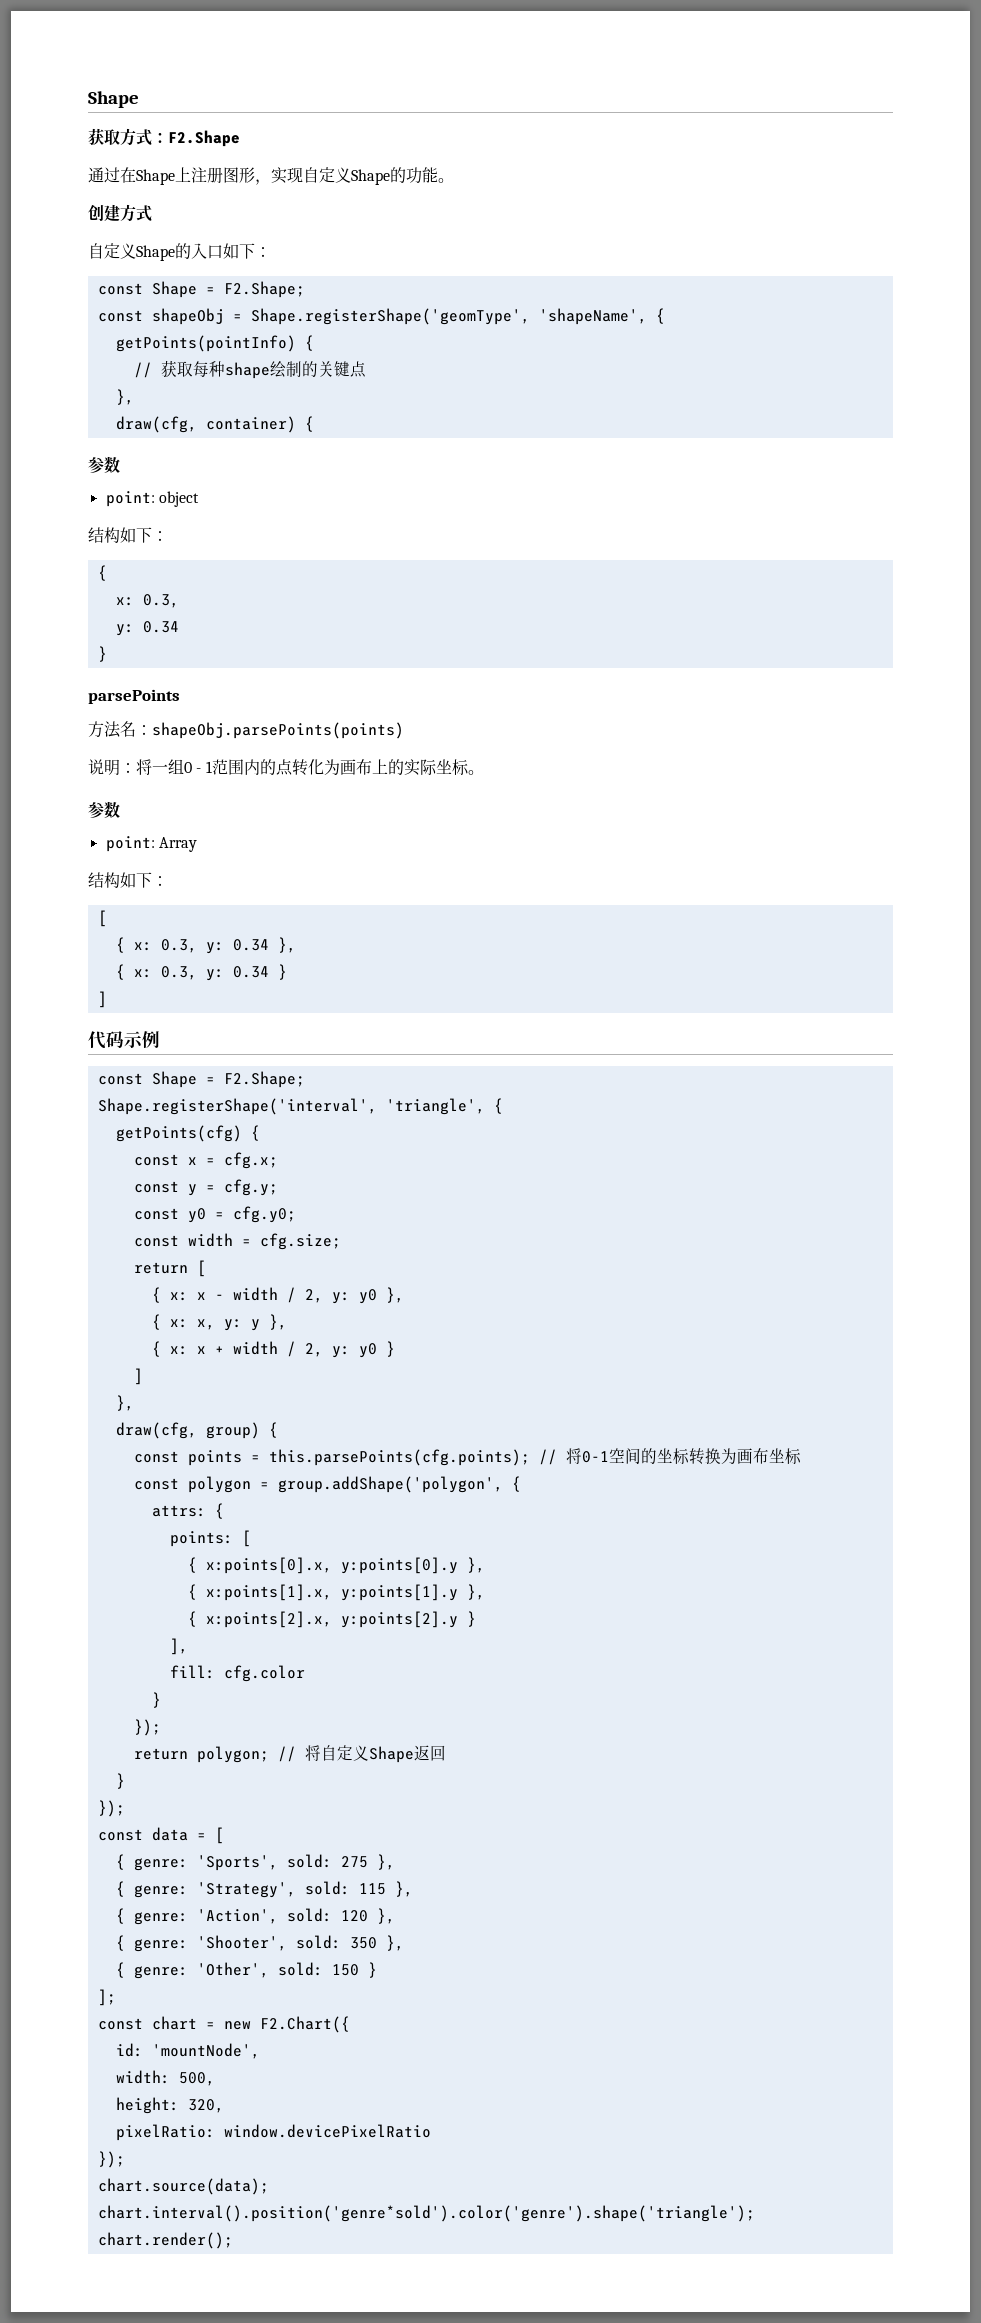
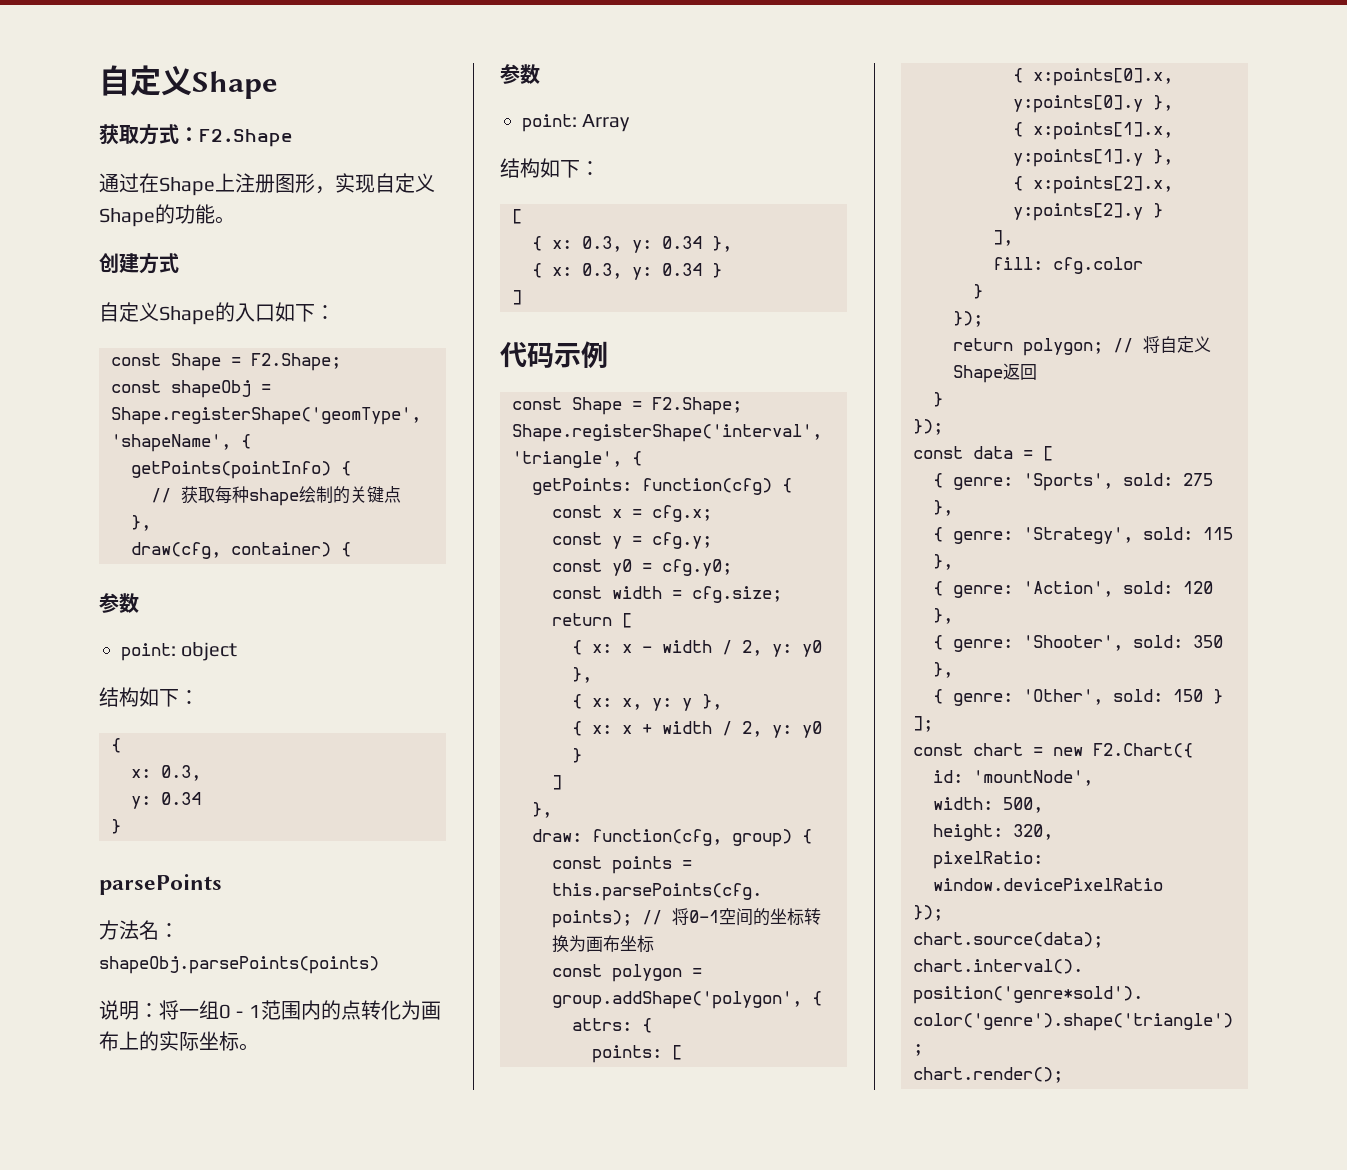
(88, 99) none -> [99,65,192,96] 自定义
[115,1125,242,1142] getPoints(cfg) -> [532,478,772,495] getPoints: function(cfg)
[115,1422,197,1439] draw(cfg, -> [532,829,722,846] draw: function(cfg,

